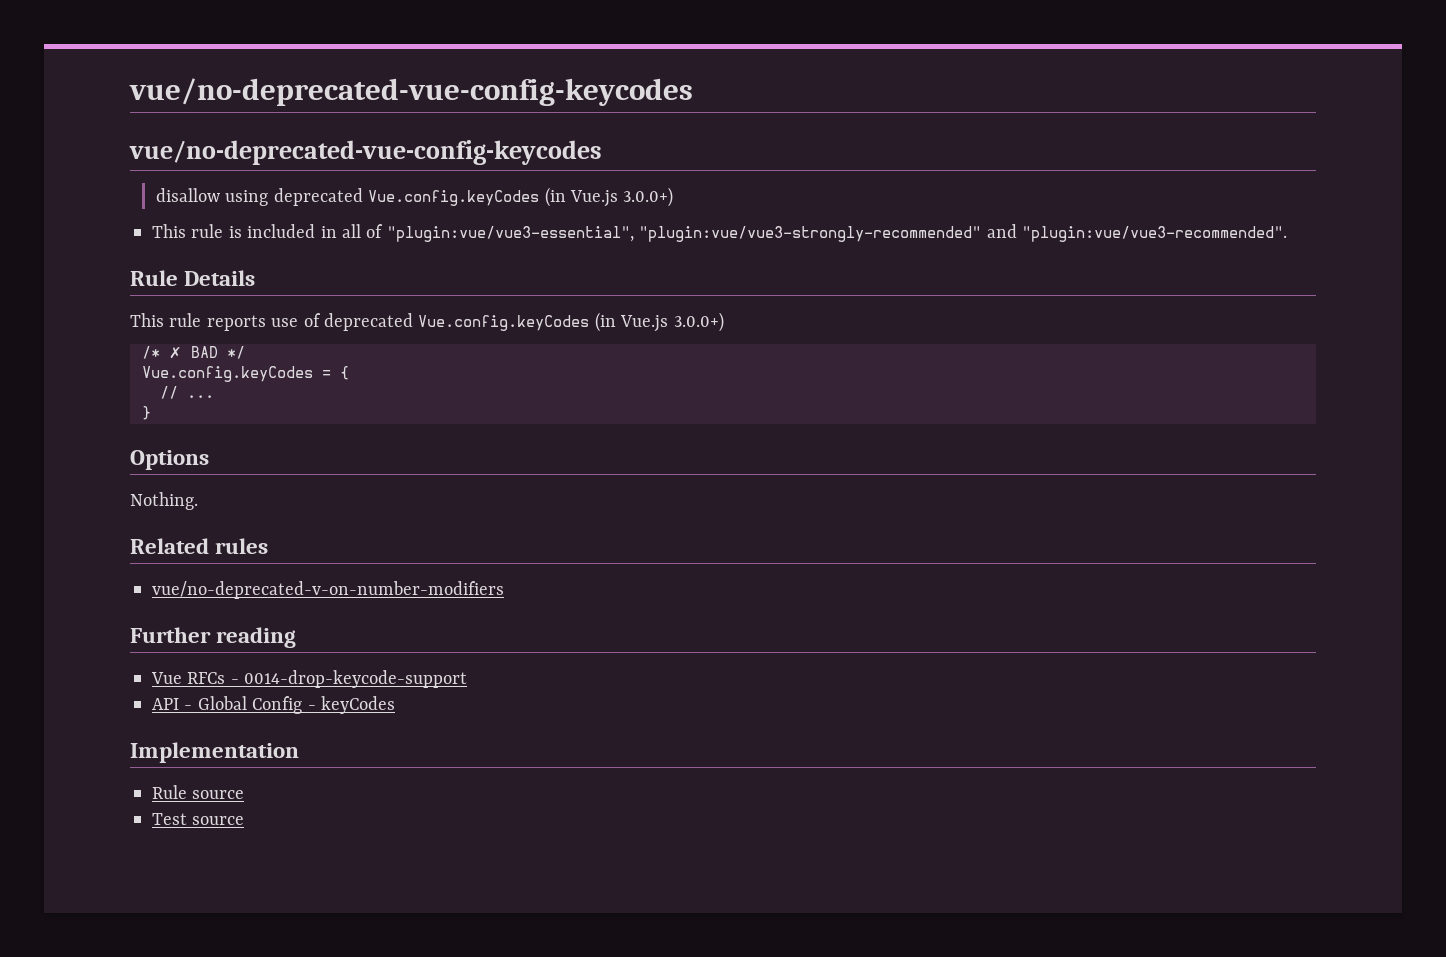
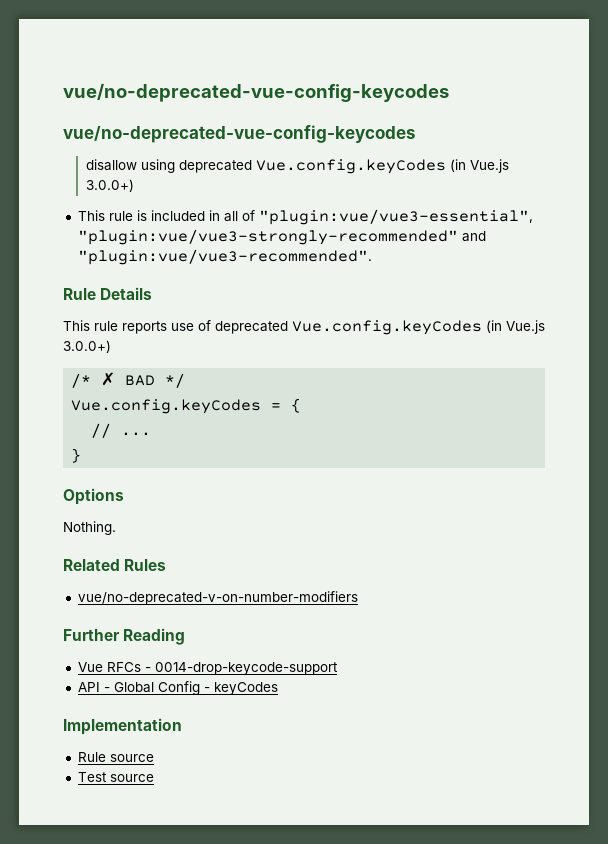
[215,538,269,554] rules -> [124,559,167,571] Rules
[216,627,297,648] reading -> [123,628,186,645] Reading

